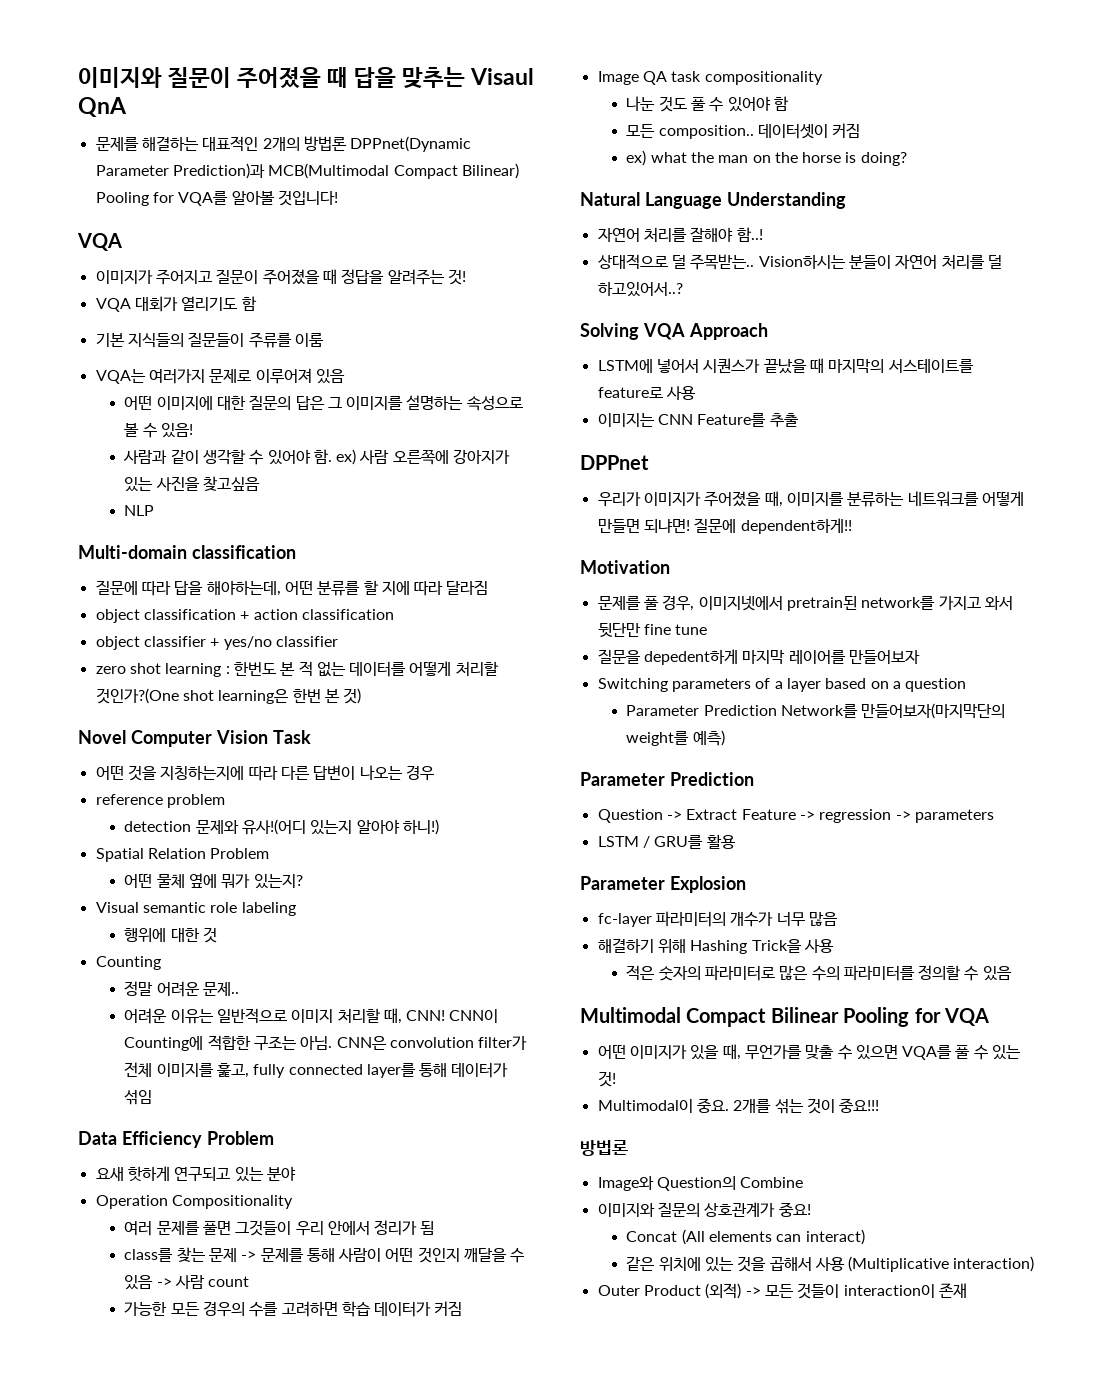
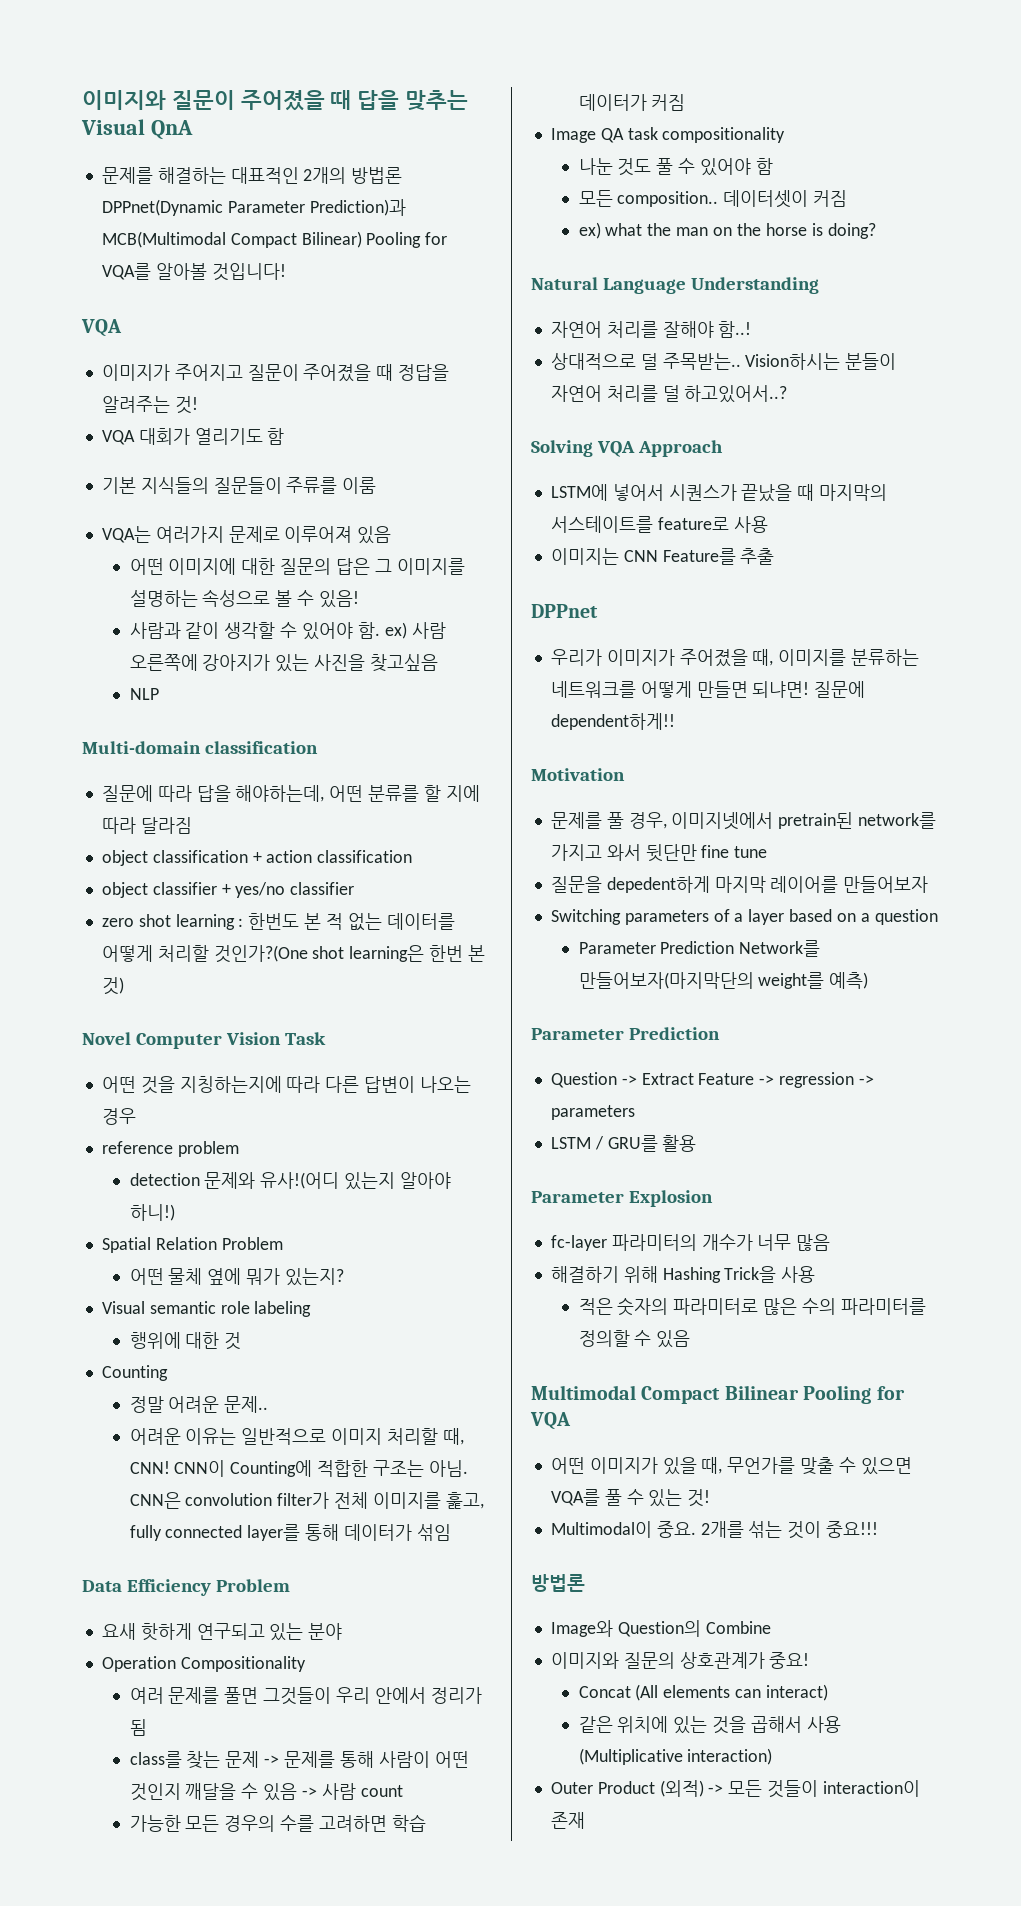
[470,68,535,85] Visaul -> [81,119,145,135] Visual

